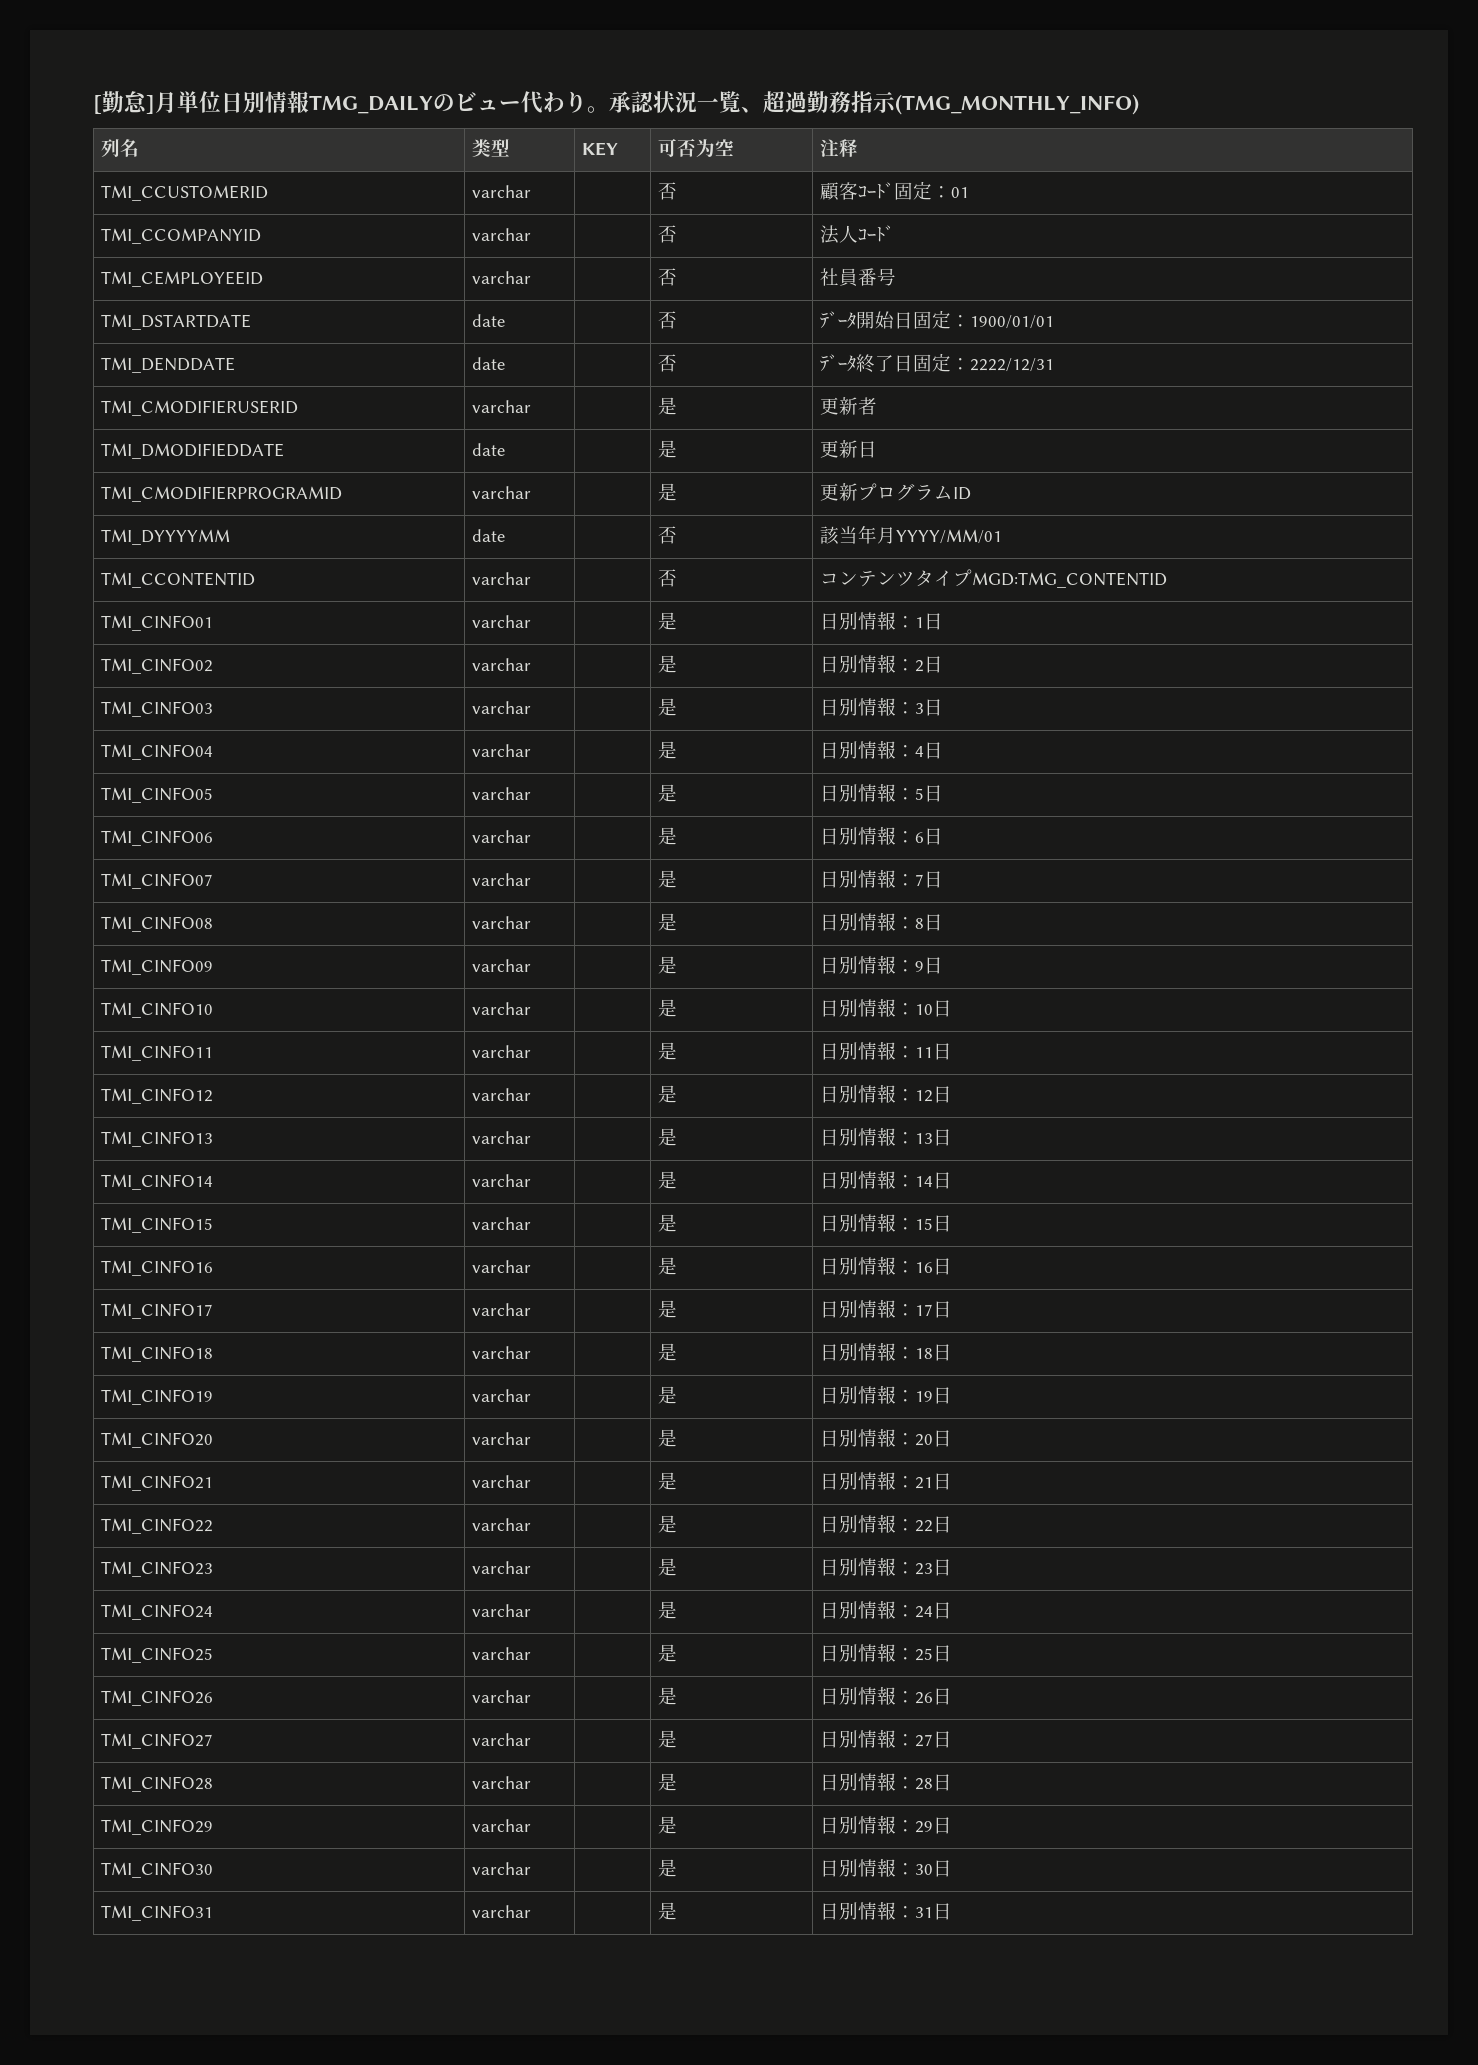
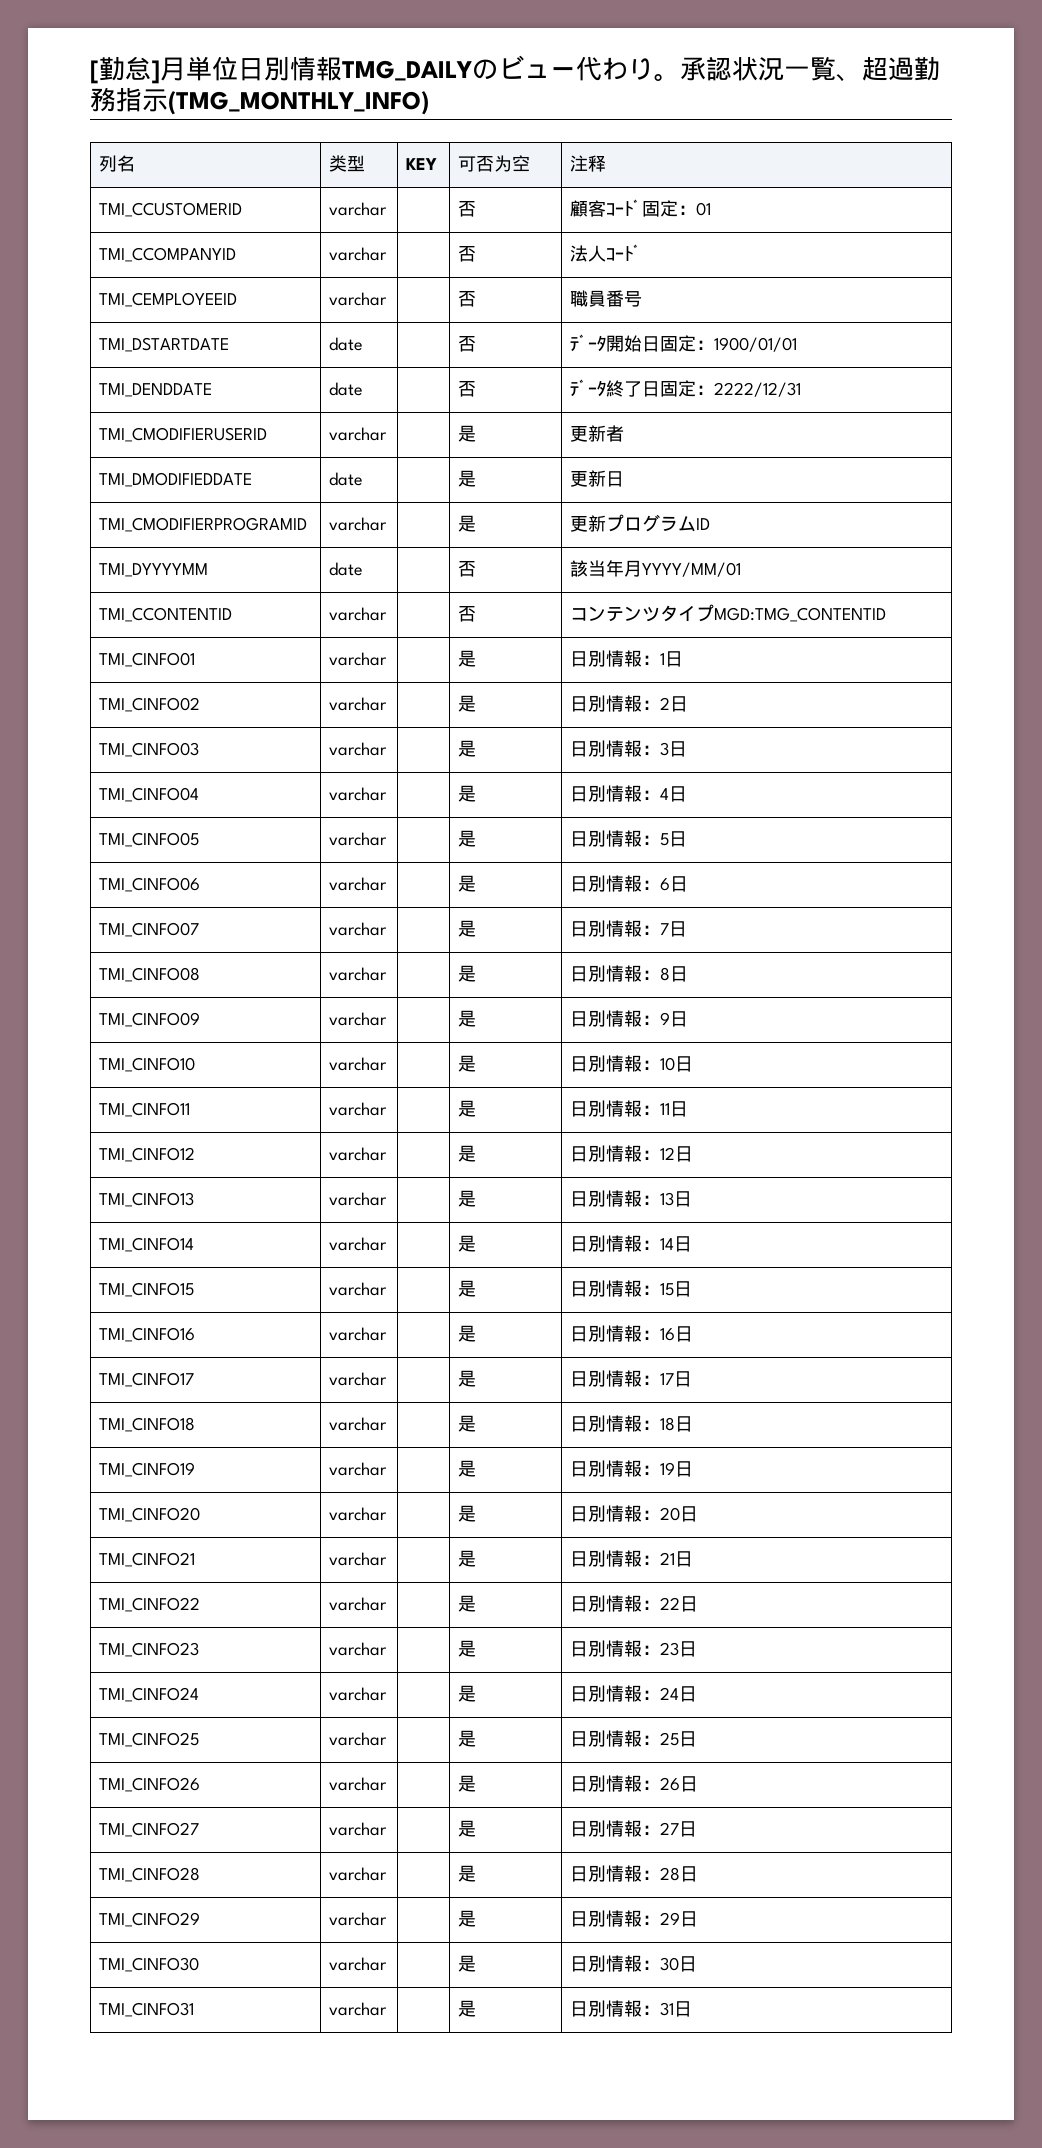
[819,268,839,286] 社 -> [570,290,589,307] 職

